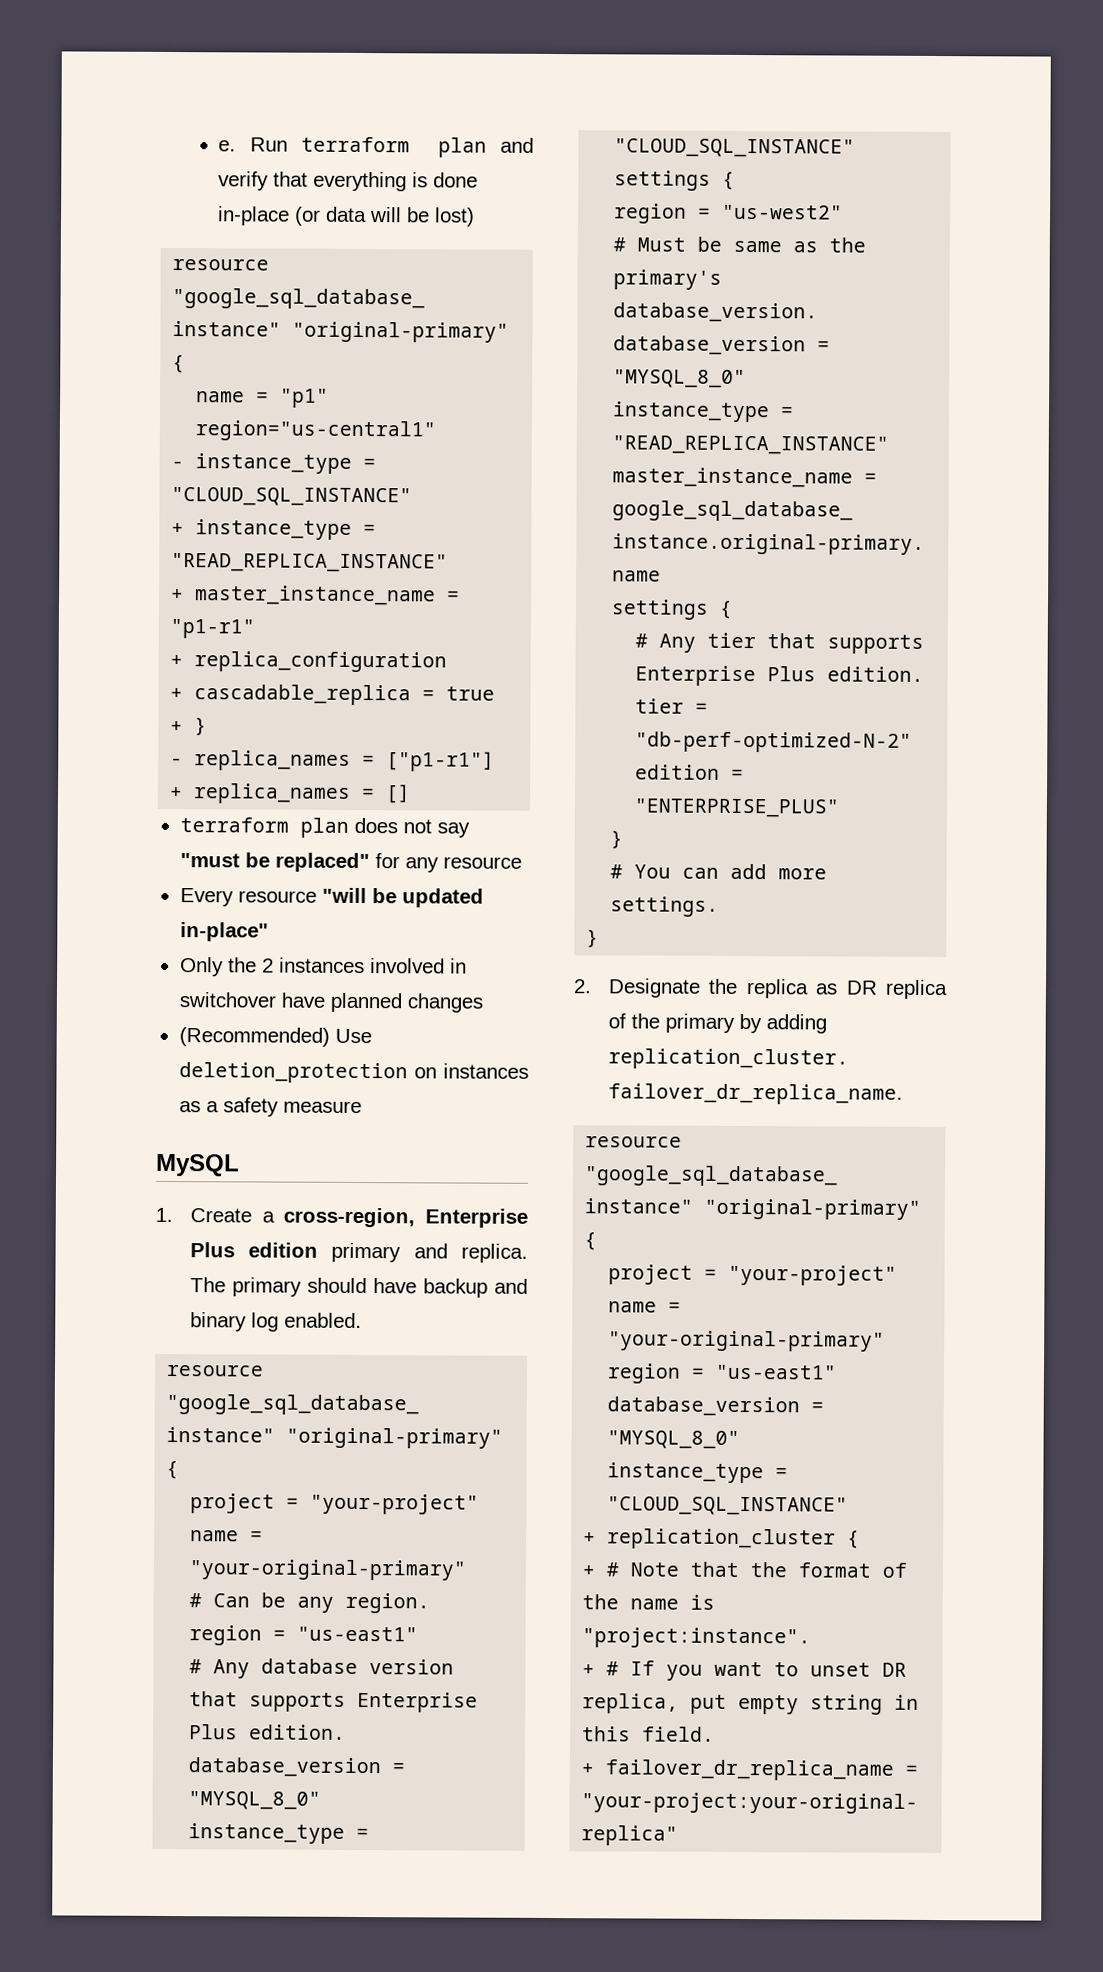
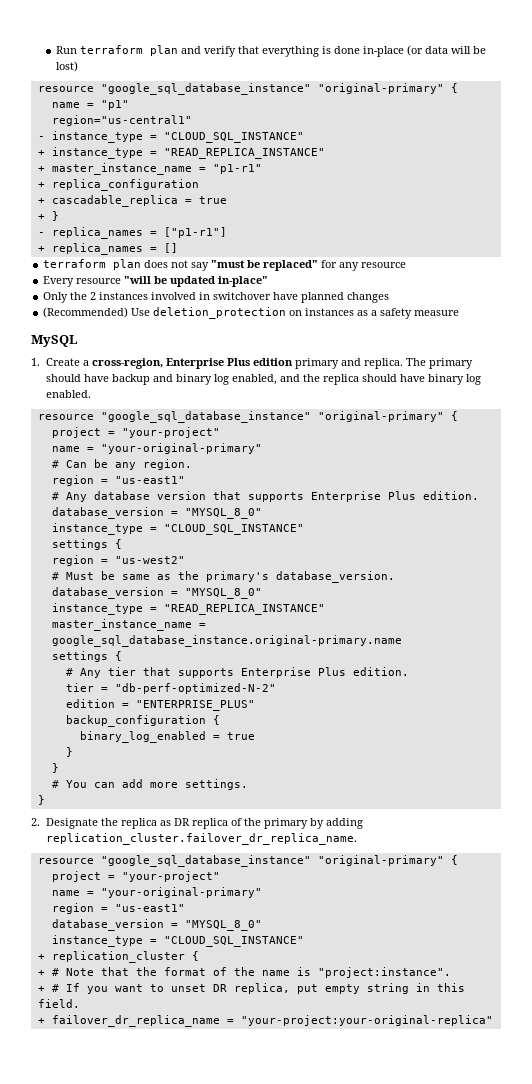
[218,140,237,152] e. -> (56, 50) none
(279, 1322) none -> [231,374,481,385] enabled, and the replica should have binary log
(840, 808) none -> [65,715,220,727] [79,731,255,743] [65,747,73,757] // backup_configuration { // binary_log_enabled = true // }

